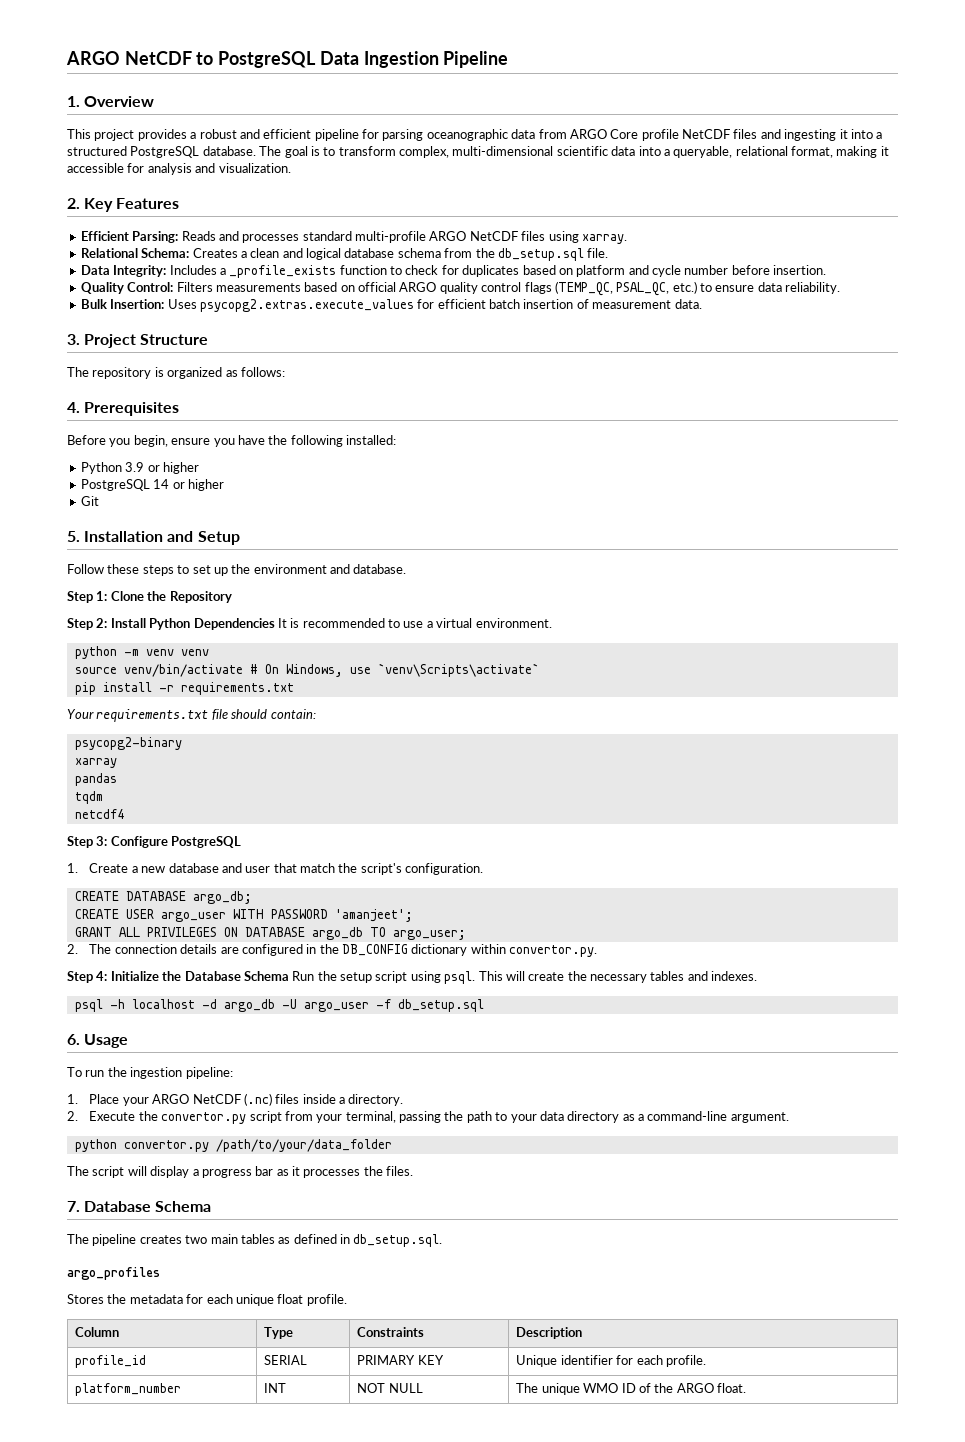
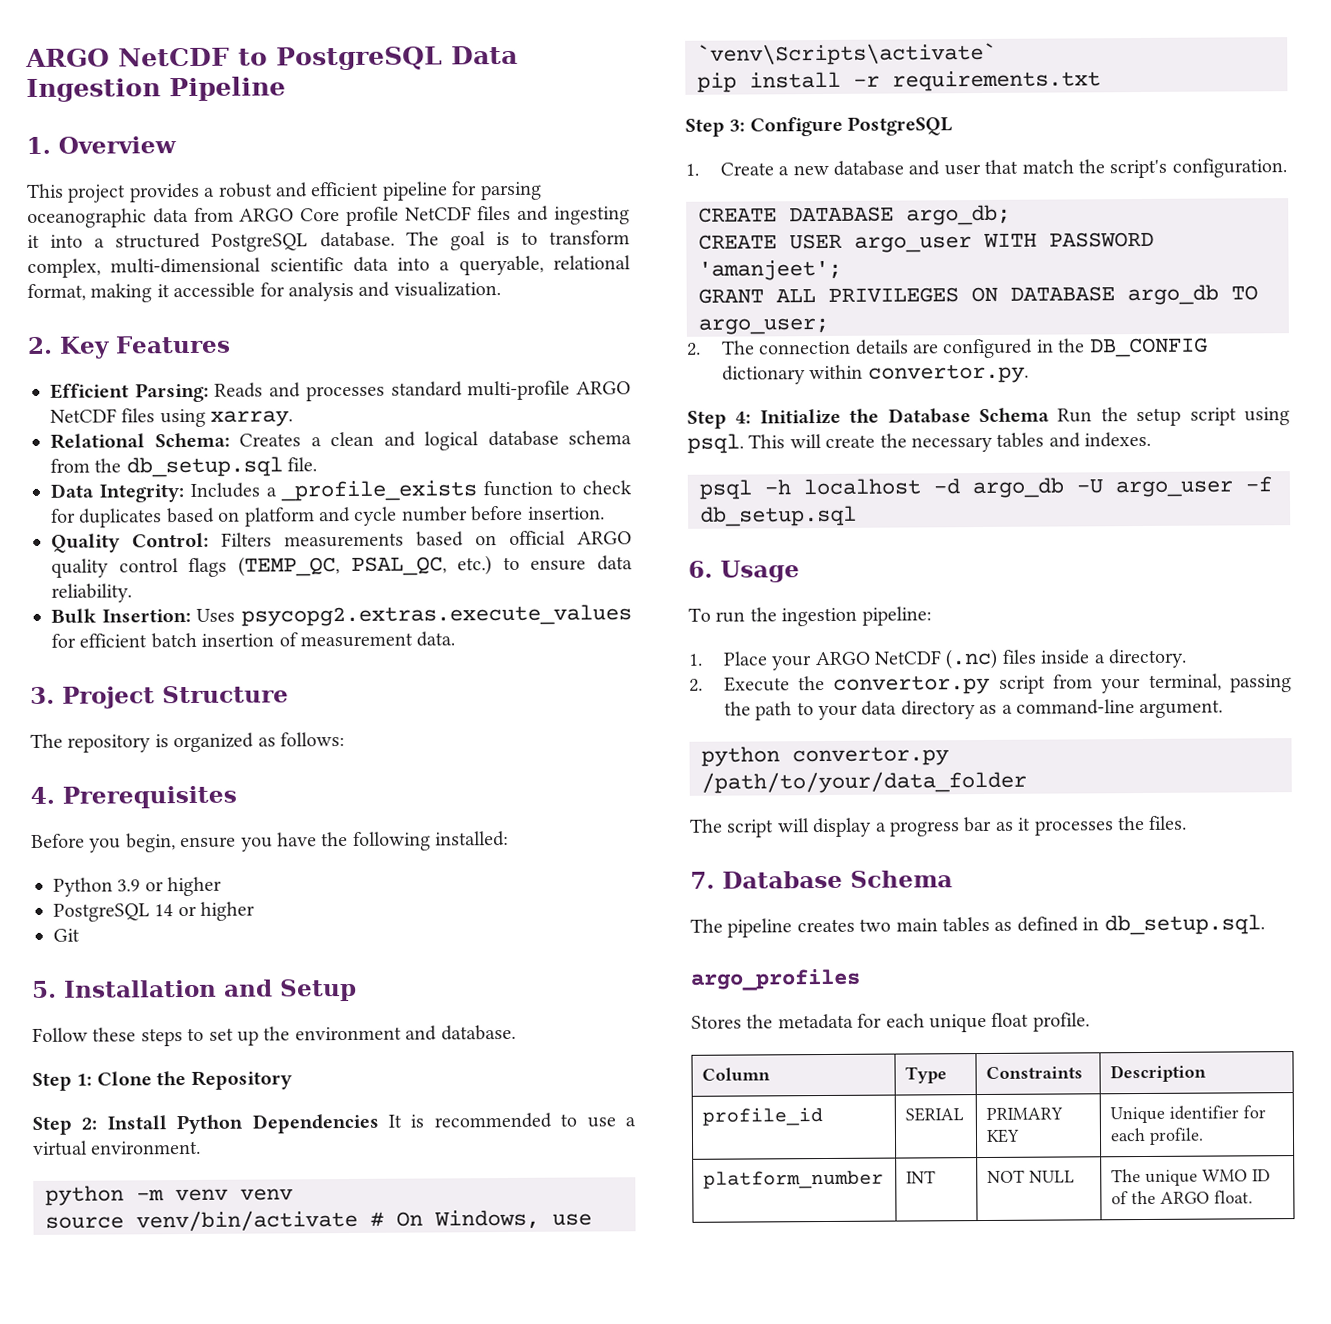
[67,709,316,722] [74,737,182,750] [74,758,117,768] [74,773,117,786] [74,791,103,804] [74,809,124,819] // Your requirements.txt file should contain: // psycopg2-binary // xarray // pandas // tqdm // netcdf4 -> (1101, 81) none

